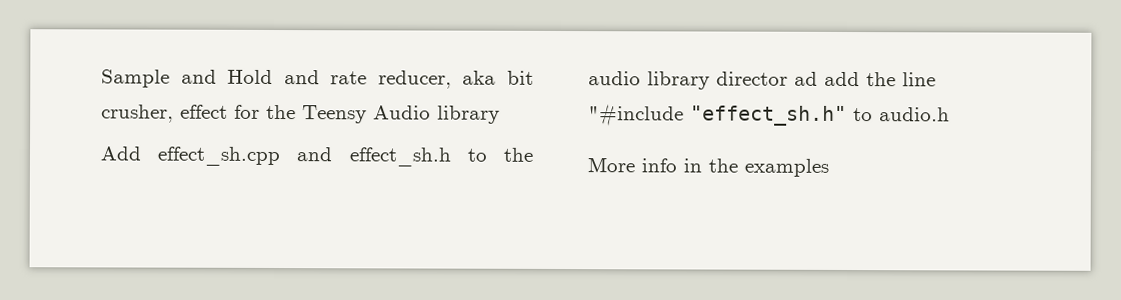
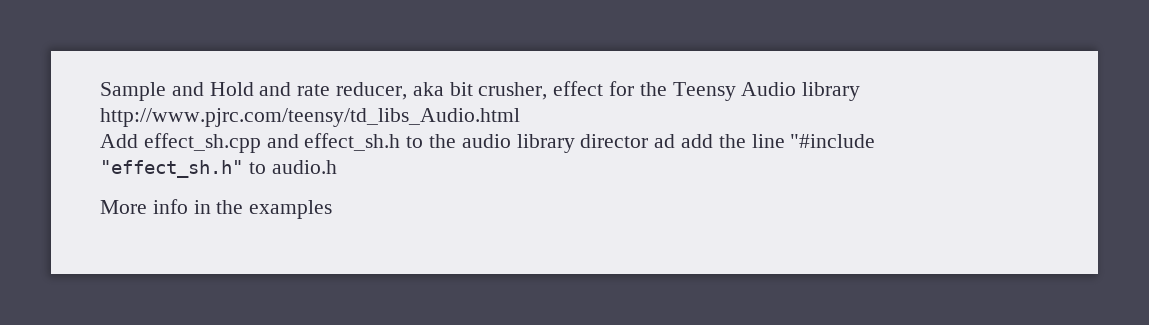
(500, 114) none -> [100,108,520,127] http://www.pjrc.com/teensy/td_libs_Audio.html

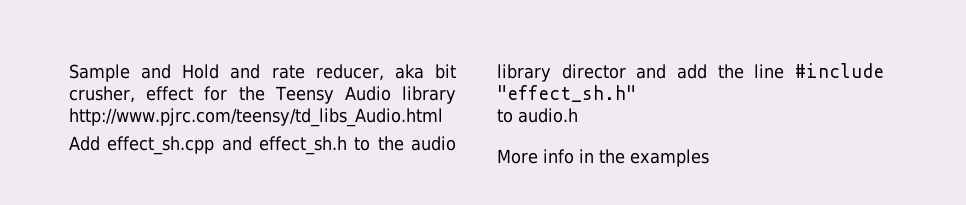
[654,134,676,148] ad -> [636,64,667,79] and
[790,134,876,148] "#include -> [795,63,884,78] #include
(243, 169) none -> (636, 93) //

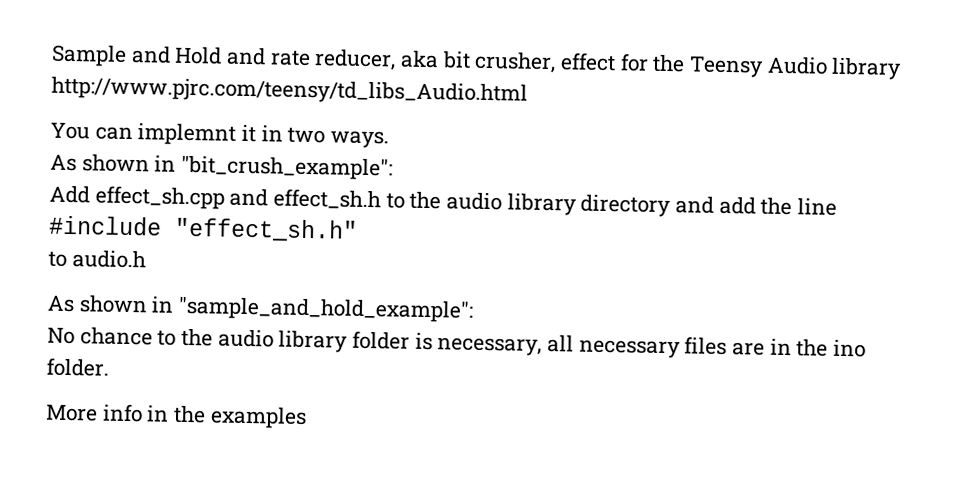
(443, 117) none -> [50,122,390,149] [50,154,394,181] // You can implemnt it in two ways. // As shown in "bit_crush_example":
[561,64,626,79] director -> [580,194,672,218] directory
(578, 115) none -> [47,295,475,323] [47,327,867,359] [46,357,110,377] // As shown in "sample_and_hold_example": // No chance to the audio library folder is necessary, all necessary files are in the ino folder.

